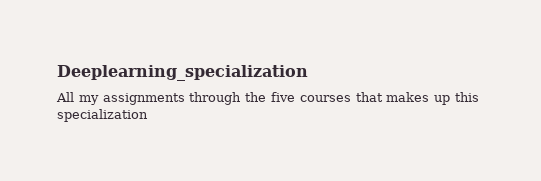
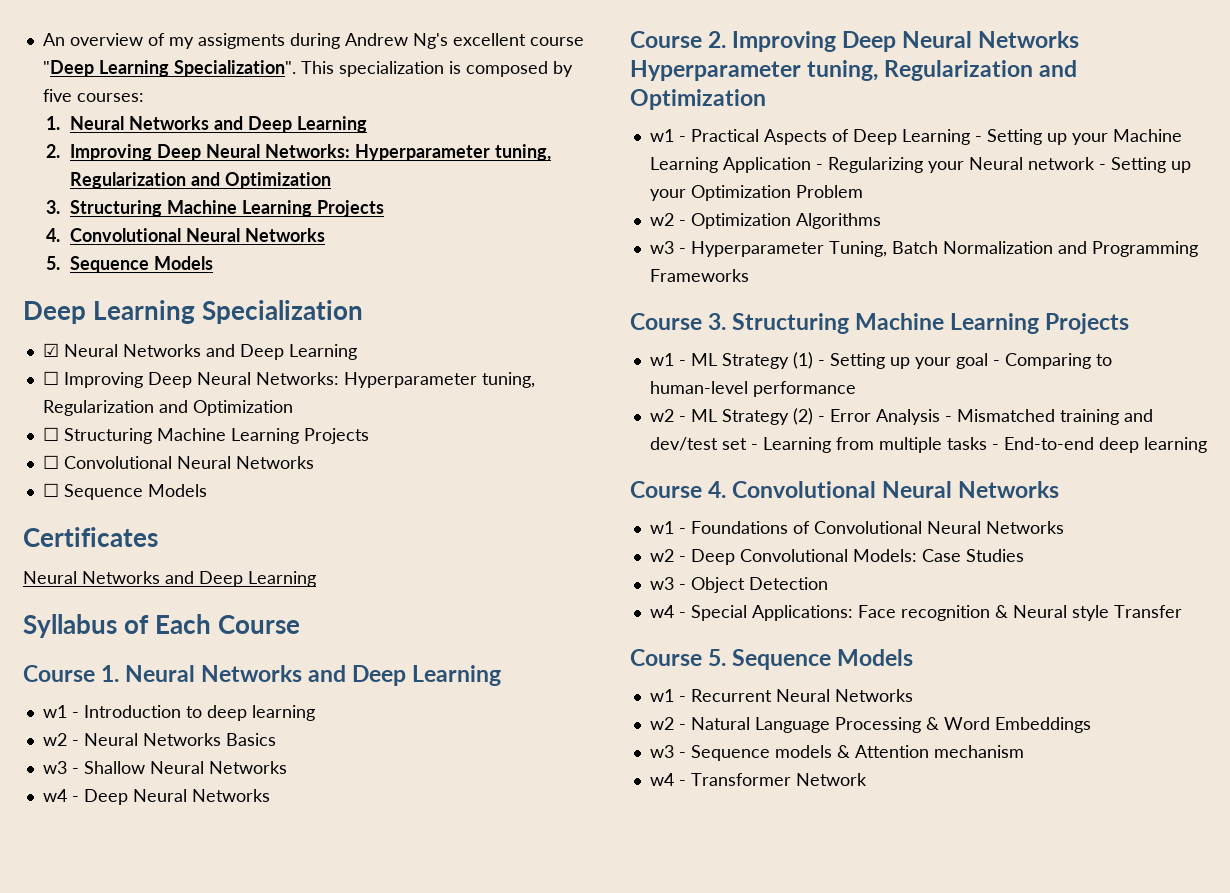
[57,65,308,81] [56,92,480,105] [57,109,148,122] Deeplearning_specialization // All my assignments through the five courses that makes up this specialization -> [42,33,584,49] [42,60,573,77] [42,89,144,102] [46,116,367,133] [46,144,551,161] [69,172,331,189] [46,200,384,217] [46,228,325,242] [46,256,213,273] [23,300,363,324] [42,343,357,360] [42,371,535,388] [42,400,293,416] [42,427,369,444] [42,455,314,469] [42,483,207,500] [23,527,158,547] [23,571,316,587] [23,614,300,638] [23,665,502,686] [42,705,315,721] [42,733,276,746] [42,761,287,774] [42,789,270,805] [630,31,1080,52] [630,60,1078,81] [630,89,766,110] [649,129,1182,145] [649,157,1191,173] [649,185,863,201] [649,213,881,229] [649,241,1198,257] [649,269,749,282] [630,313,1130,334] [649,352,1112,369] [649,381,856,397] [649,408,1153,425] [649,437,1207,453] [630,481,1060,498] [649,521,1064,534] [649,549,1024,565] [649,577,828,593] [649,605,1182,621] [630,649,914,670] [649,689,913,702] [649,717,1091,733] [649,745,1024,761] [649,773,867,786] An overview of my assigments during Andrew Ng's excellent course "Deep Learning Specialization". This specialization is composed by five courses: // 1. Neural Networks and Deep Learning // 2. Improving Deep Neural Networks: Hyperparameter tuning, Regularization and Optimization // 3. Structuring Machine Learning Projects // 4. Convolutional Neural Networks // 5. Sequence Models // Deep Learning Specialization // ☑ Neural Networks and Deep Learning // ☐ Improving Deep Neural Networks: Hyperparameter tuning, Regularization and Optimization // ☐ Structuring Machine Learning Projects // ☐ Convolutional Neural Networks // ☐ Sequence Models // Certificates // Neural Networks and Deep Learning // Syllabus of Each Course // Course 1. Neural Networks and Deep Learning // w1 - Introduction to deep learning // w2 - Neural Networks Basics // w3 - Shallow Neural Networks // w4 - Deep Neural Networks // Course 2. Improving Deep Neural Networks Hyperparameter tuning, Regularization and Optimization // w1 - Practical Aspects of Deep Learning - Setting up your Machine Learning Application - Regularizing your Neural network - Setting up your Optimization Problem // w2 - Optimization Algorithms // w3 - Hyperparameter Tuning, Batch Normalization and Programming Frameworks // Course 3. Structuring Machine Learning Projects // w1 - ML Strategy (1) - Setting up your goal - Comparing to human-level performance // w2 - ML Strategy (2) - Error Analysis - Mismatched training and dev/test set - Learning from multiple tasks - End-to-end deep learning // Course 4. Convolutional Neural Networks // w1 - Foundations of Convolutional Neural Networks // w2 - Deep Convolutional Models: Case Studies // w3 - Object Detection // w4 - Special Applications: Face recognition & Neural style Transfer // Course 5. Sequence Models // w1 - Recurrent Neural Networks // w2 - Natural Language Processing & Word Embeddings // w3 - Sequence models & Attention mechanism // w4 - Transformer Network

